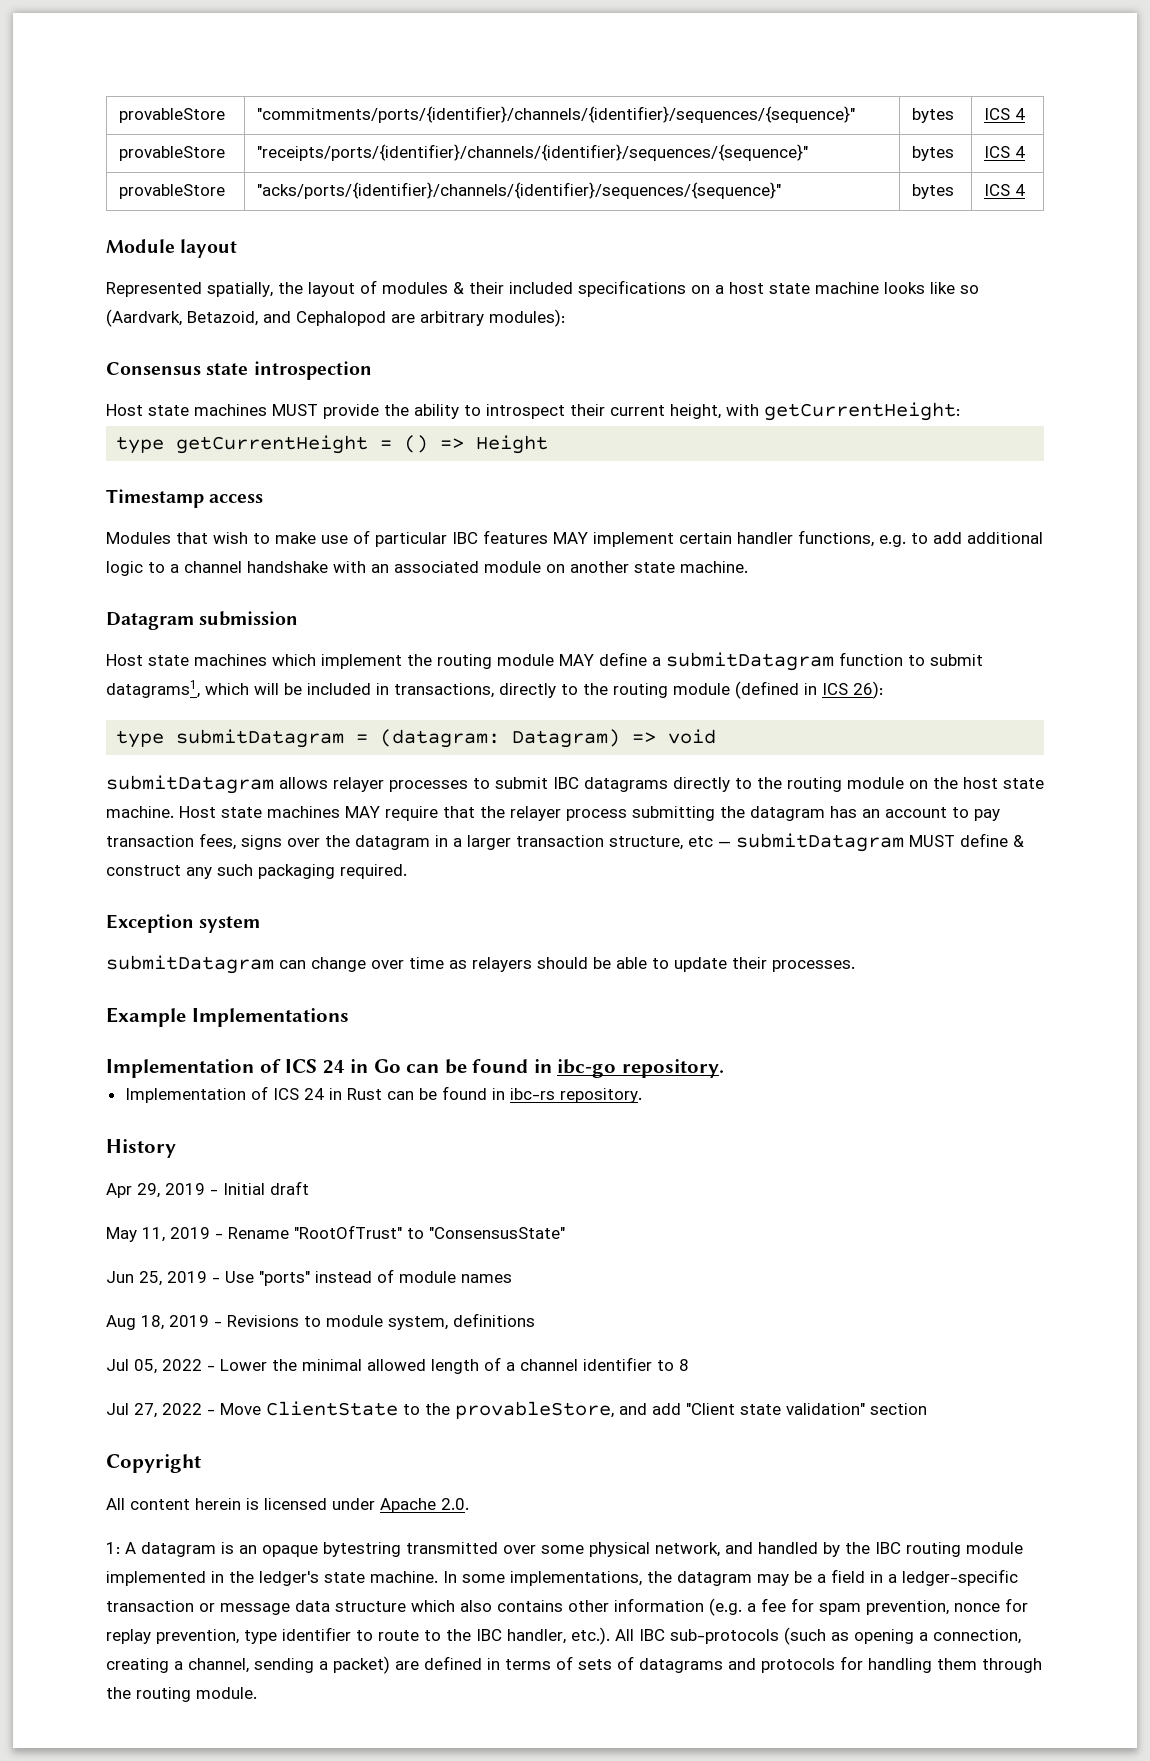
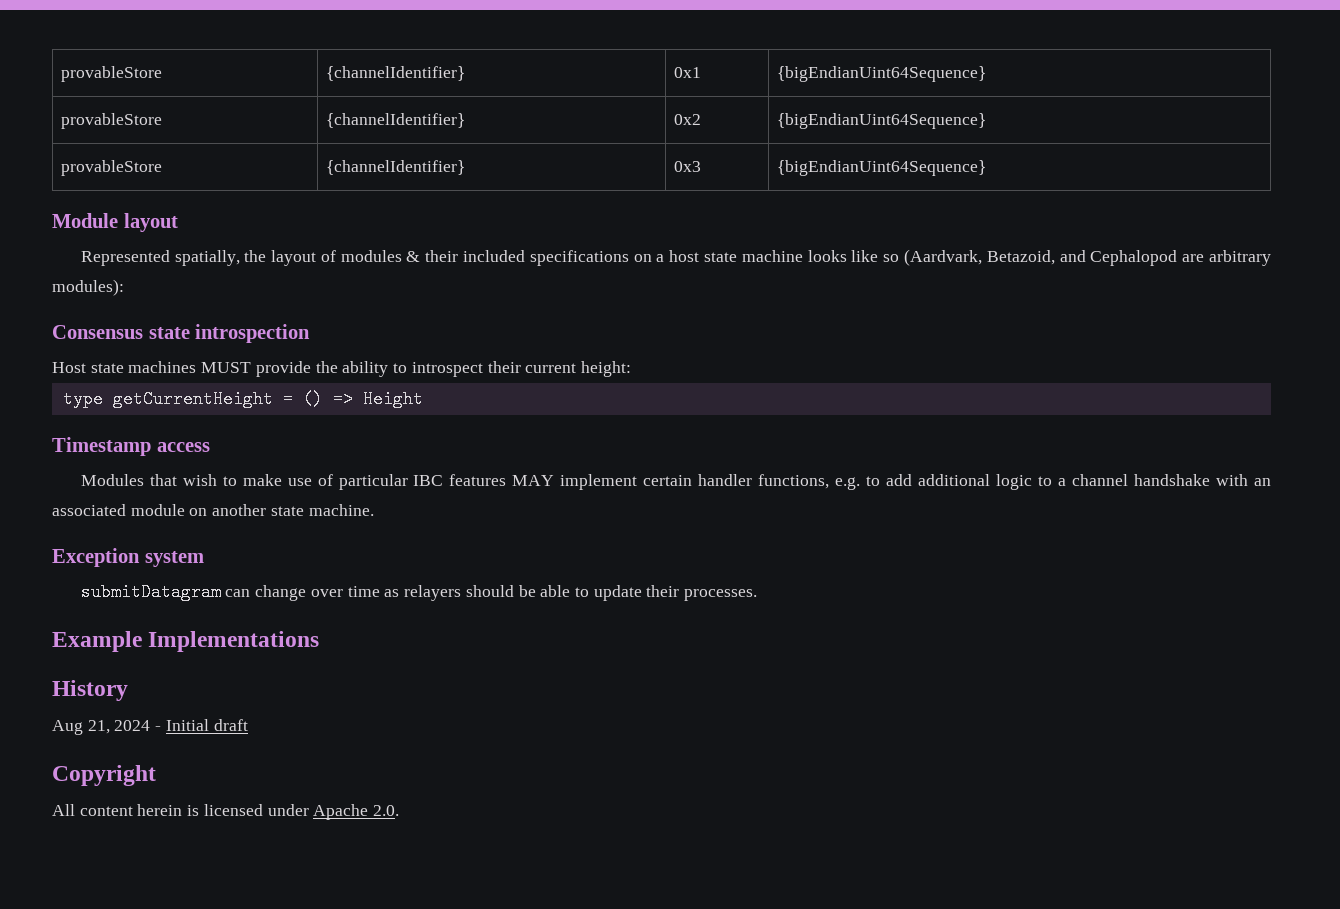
[118,108,225,123] [256,106,855,123] [911,108,954,123] [983,108,1025,120] [118,146,225,161] [256,144,808,161] [911,146,954,161] [983,146,1025,158] [118,184,225,199] [256,182,781,199] [911,184,954,199] [983,184,1025,196] provableStore | "commitments/ports/{identifier}/channels/{identifier}/sequences/{sequence}" | bytes | ICS 4 // provableStore | "receipts/ports/{identifier}/channels/{identifier}/sequences/{sequence}" | bytes | ICS 4 // provableStore | "acks/ports/{identifier}/channels/{identifier}/sequences/{sequence}" | bytes | ICS 4 -> [61,66,163,82] [326,66,466,81] [674,67,702,78] [777,66,987,82] [61,113,163,129] [326,113,466,128] [674,114,702,125] [777,113,987,129] [61,160,163,176] [326,160,466,175] [674,161,702,172] [777,160,987,176] provableStore | {channelIdentifier} | 0x1 | {bigEndianUint64Sequence} // provableStore | {channelIdentifier} | 0x2 | {bigEndianUint64Sequence} // provableStore | {channelIdentifier} | 0x3 | {bigEndianUint64Sequence}
[670,402,960,421] height, with getCurrentHeight: -> [580,361,631,377] height:
[106,611,299,630] [106,652,983,671] [106,680,883,699] [116,729,717,748] [106,775,1044,794] [106,806,1000,821] [106,833,1024,852] [106,864,407,879] // Datagram submission // Host state machines which implement the routing module MAY define a submitDatagram function to submit datagrams1, which will be included in transactions, directly to the routing module (defined in ICS 26): // type submitDatagram = (datagram: Datagram) => void // submitDatagram allows relayer processes to submit IBC datagrams directly to the routing module on the host state machine. Host state machines MAY require that the relayer process submitting the datagram has an account to pay transaction fees, signs over the datagram in a larger transaction structure, etc — submitDatagram MUST define & construct any such packaging required. -> (374, 510) none
[106,1059,724,1078] [124,1086,642,1103] [106,1139,176,1158] [106,1181,309,1198] [106,1225,565,1242] [106,1269,512,1286] [106,1313,535,1330] [106,1357,689,1374] [106,1401,927,1419] Implementation of ICS 24 in Go can be found in ibc-go repository. // Implementation of ICS 24 in Rust can be found in ibc-rs repository. // History // Apr 29, 2019 - Initial draft // May 11, 2019 - Rename "RootOfTrust" to "ConsensusState" // Jun 25, 2019 - Use "ports" instead of module names // Aug 18, 2019 - Revisions to module system, definitions // Jul 05, 2022 - Lower the minimal allowed length of a channel identifier to 8 // Jul 27, 2022 - Move ClientState to the provableStore, and add "Client state validation" section -> [52,680,128,701] [52,719,248,735] History // Aug 21, 2024 - Initial draft
[106,1542,1023,1557] [106,1569,1018,1586] [106,1598,1028,1616] [106,1627,1021,1645] [106,1656,1042,1674] [106,1687,257,1702] // 1: A datagram is an opaque bytestring transmitted over some physical network, and handled by the IBC routing module implemented in the ledger's state machine. In some implementations, the datagram may be a field in a ledger-specific transaction or message data structure which also contains other information (e.g. a fee for spam prevention, nonce for replay prevention, type identifier to route to the IBC handler, etc.). All IBC sub-protocols (such as opening a connection, creating a channel, sending a packet) are defined in terms of sets of datagrams and protocols for handling them through the routing module. -> (400, 810) none

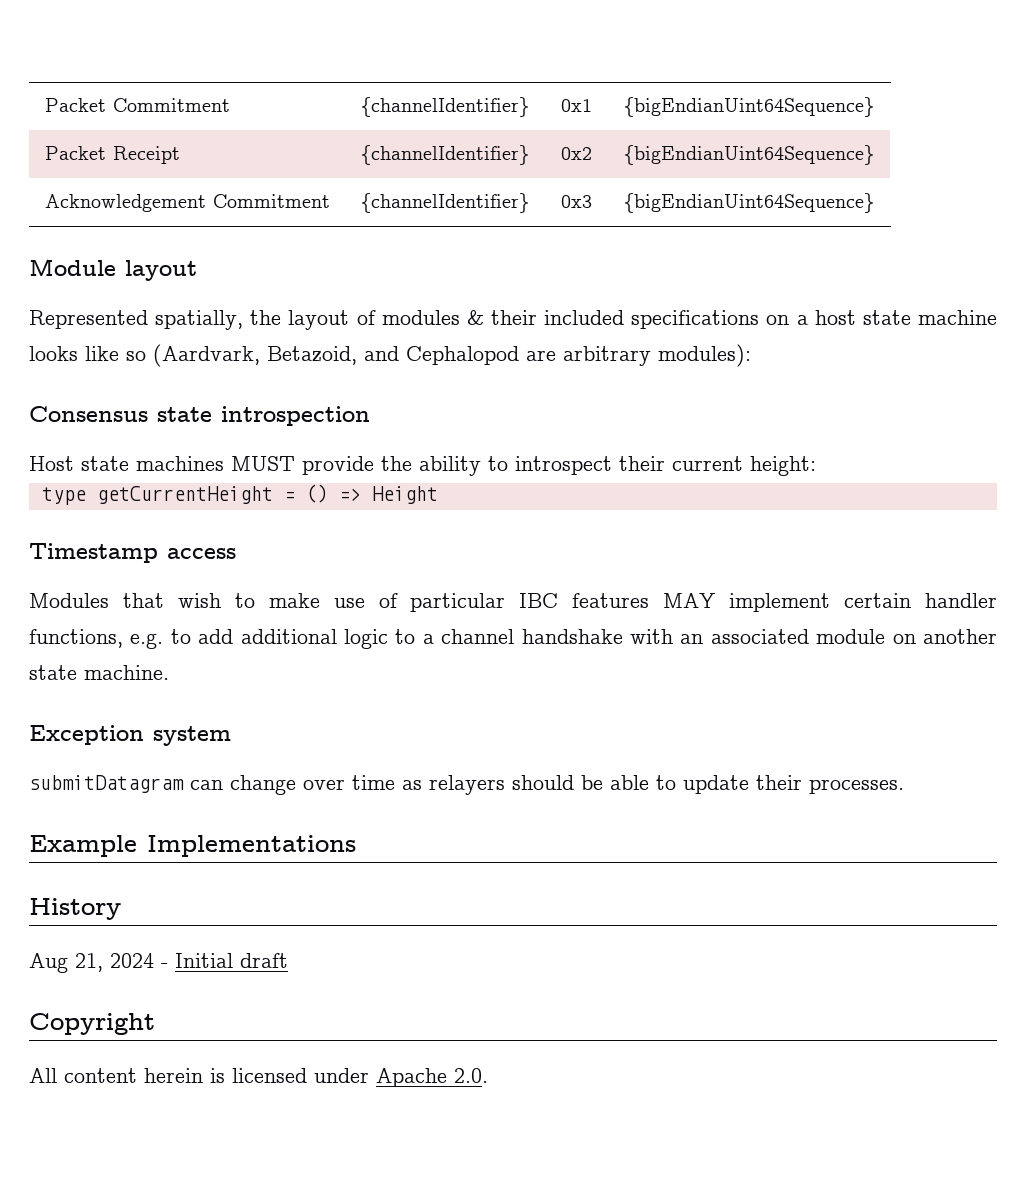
[61,66,163,82] provableStore -> [44,98,230,112] Packet Commitment
[61,113,163,129] provableStore -> [44,146,180,164] Packet Receipt
[61,160,163,176] provableStore -> [44,194,330,212] Acknowledgement Commitment

